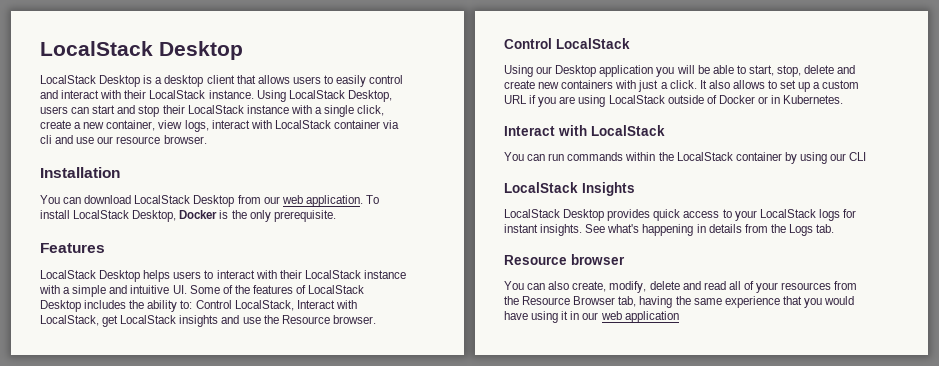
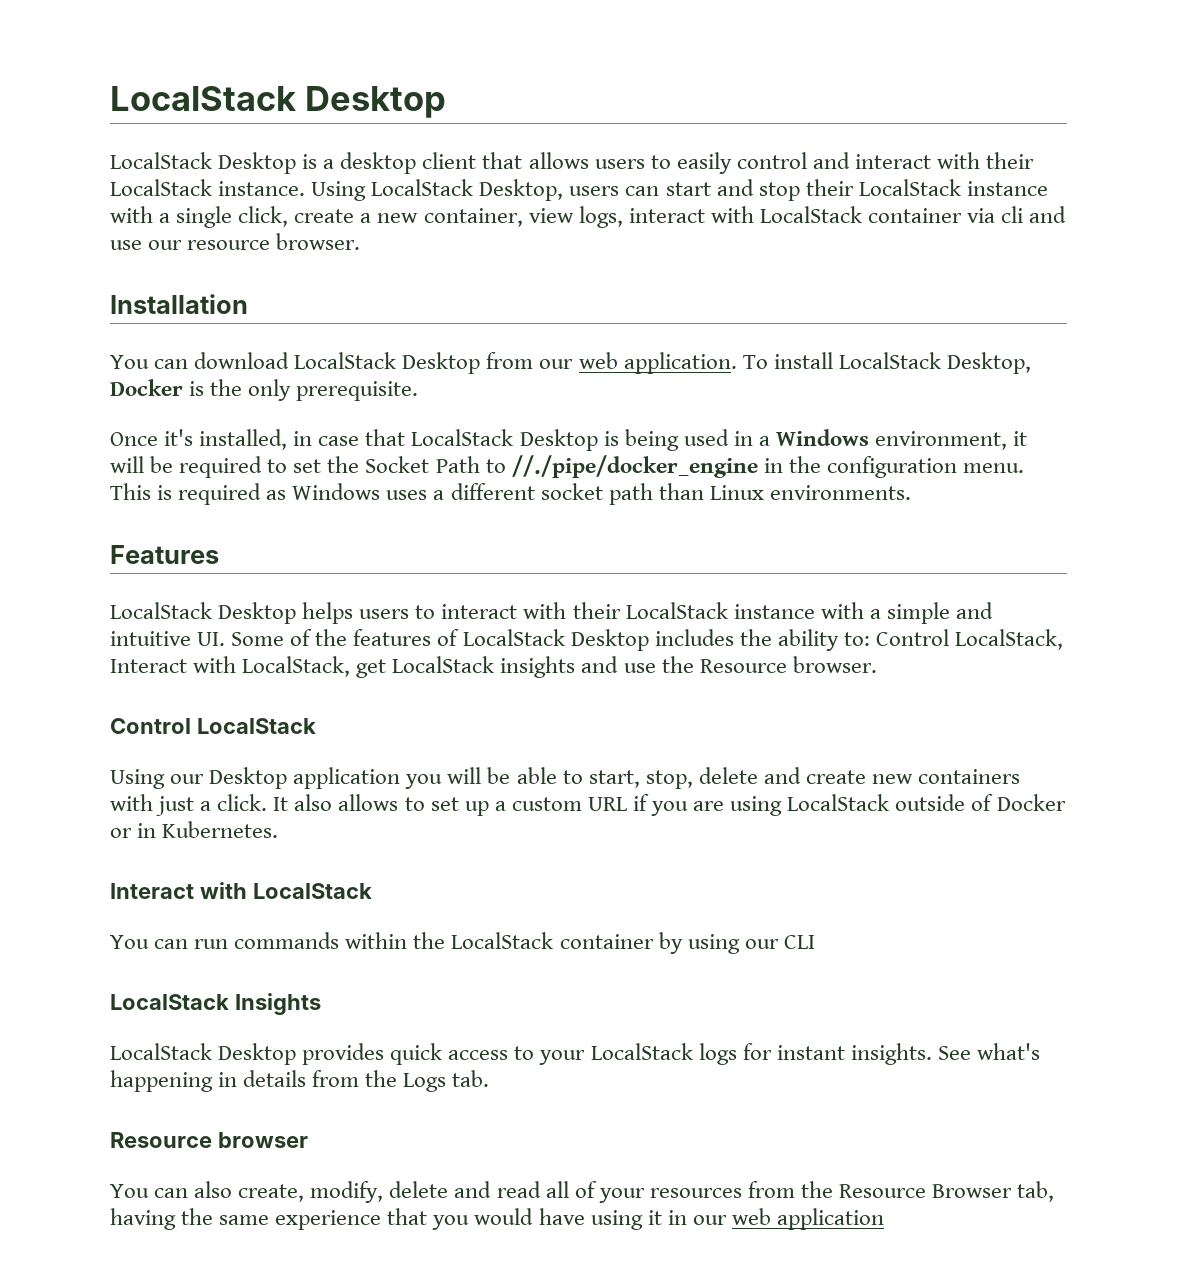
(336, 216) none -> [110,429,1028,451] [110,455,1024,478] [110,483,911,505] // Once it's installed, in case that LocalStack Desktop is being used in a Windows environment, it will be required to set the Socket Path to //./pipe/docker_engine in the configuration menu. This is required as Windows uses a different socket path than Linux environments.

